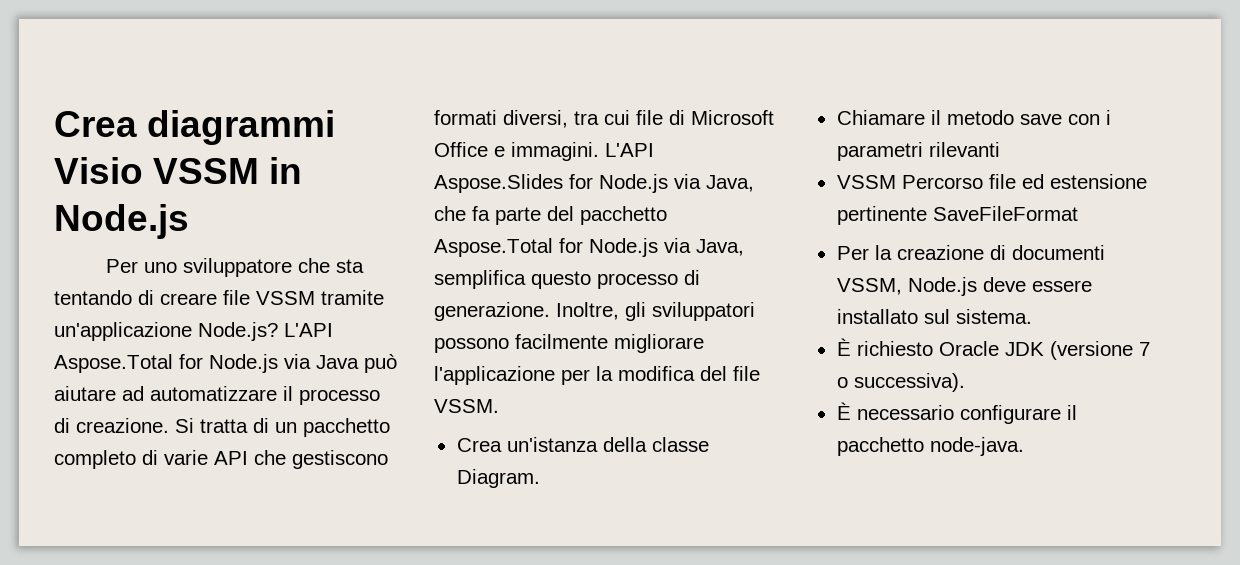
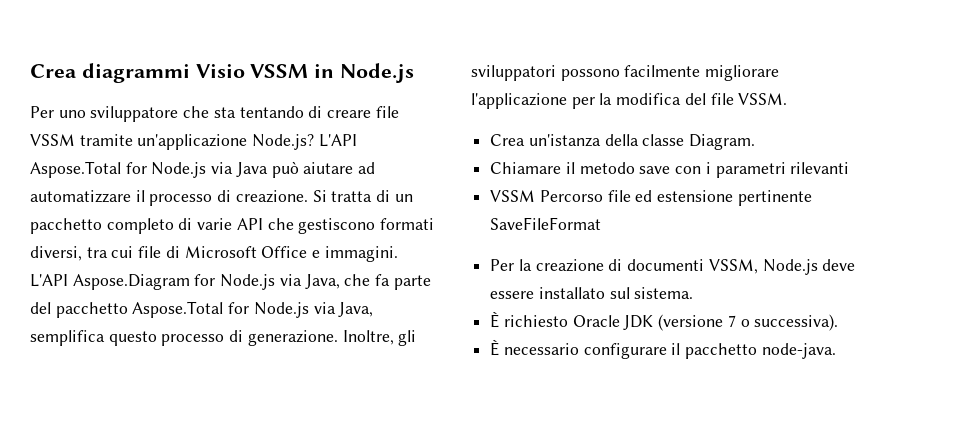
[434,174,563,193] Aspose.Slides -> [72,274,190,290] Aspose.Diagram

